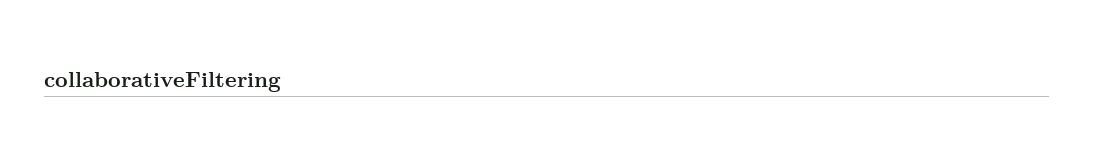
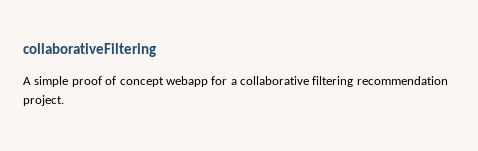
(281, 82) none -> [23,76,448,87] [23,95,64,106] // A simple proof of concept webapp for a collaborative filtering recommendation project.

